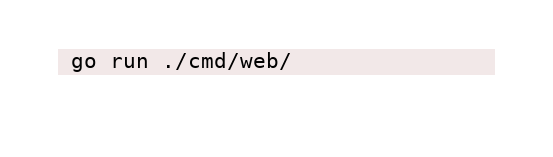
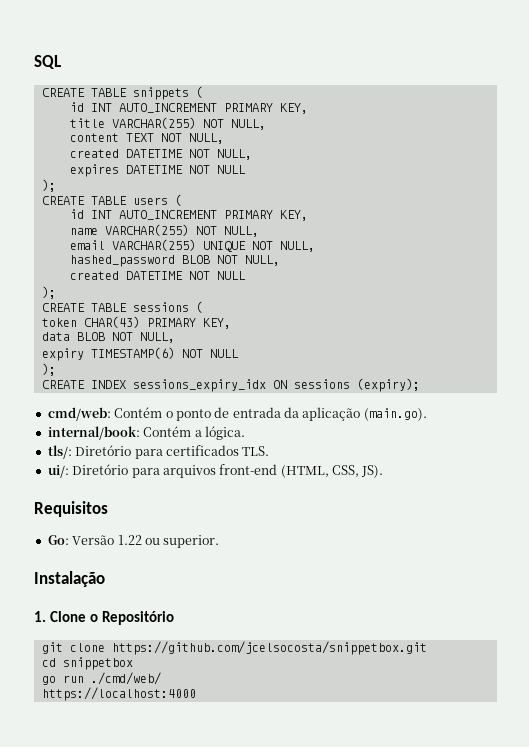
(70, 64) none -> [34,55,61,69] [41,86,203,100] [69,102,308,114] [69,117,266,130] [69,133,224,144] [69,149,252,160] [69,164,246,177] [41,179,56,192] [41,194,182,206] [69,209,308,221] [69,224,259,237] [69,239,315,252] [69,255,280,267] [69,271,246,280] [41,286,56,299] [41,301,203,313] [41,316,231,329] [41,332,175,343] [41,347,239,361] [41,363,56,376] [41,378,420,392] [47,407,427,421] [47,426,245,440] [47,445,270,459] [47,464,384,478] [34,501,108,517] [47,535,220,548] [34,571,105,587] [34,611,175,625] [41,641,427,655] [41,657,133,670] SQL // CREATE TABLE snippets ( // id INT AUTO_INCREMENT PRIMARY KEY, // title VARCHAR(255) NOT NULL, // content TEXT NOT NULL, // created DATETIME NOT NULL, // expires DATETIME NOT NULL // ); // CREATE TABLE users ( // id INT AUTO_INCREMENT PRIMARY KEY, // name VARCHAR(255) NOT NULL, // email VARCHAR(255) UNIQUE NOT NULL, // hashed_password BLOB NOT NULL, // created DATETIME NOT NULL // ); // CREATE TABLE sessions ( // token CHAR(43) PRIMARY KEY, // data BLOB NOT NULL, // expiry TIMESTAMP(6) NOT NULL // ); // CREATE INDEX sessions_expiry_idx ON sessions (expiry); // cmd/web: Contém o ponto de entrada da aplicação (main.go). // internal/book: Contém a lógica. // tls/: Diretório para certificados TLS. // ui/: Diretório para arquivos front-end (HTML, CSS, JS). // Requisitos // Go: Versão 1.22 ou superior. // Instalação // 1. Clone o Repositório // git clone https://github.com/jcelsocosta/snippetbox.git // cd snippetbox //
(292, 61) none -> [41,687,196,701] // https://localhost:4000

